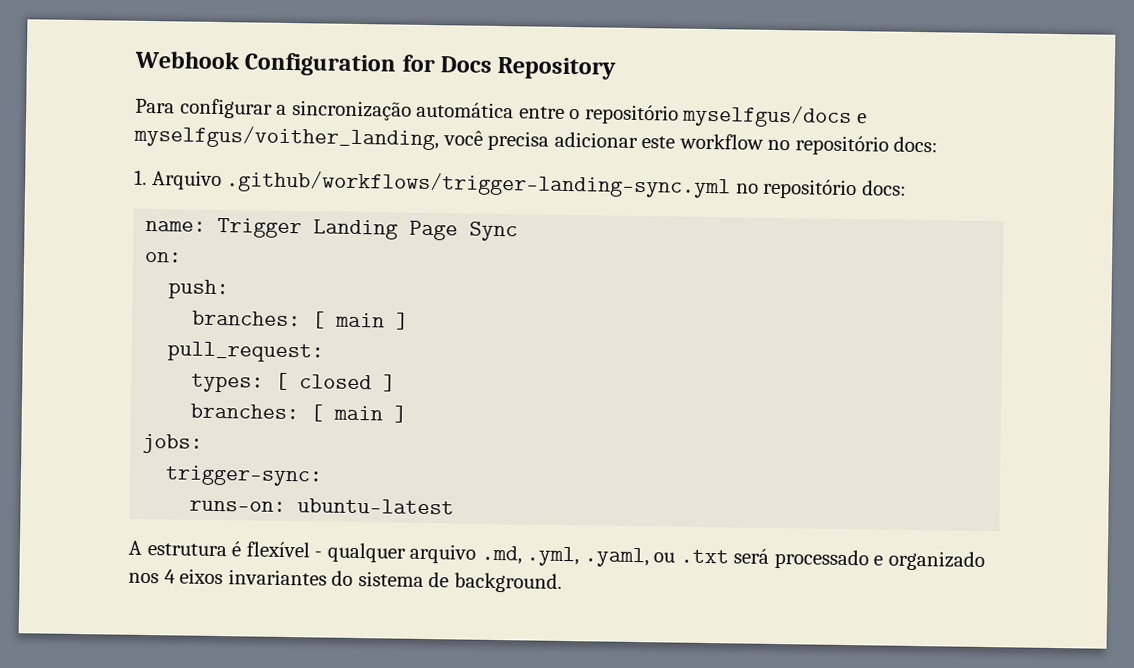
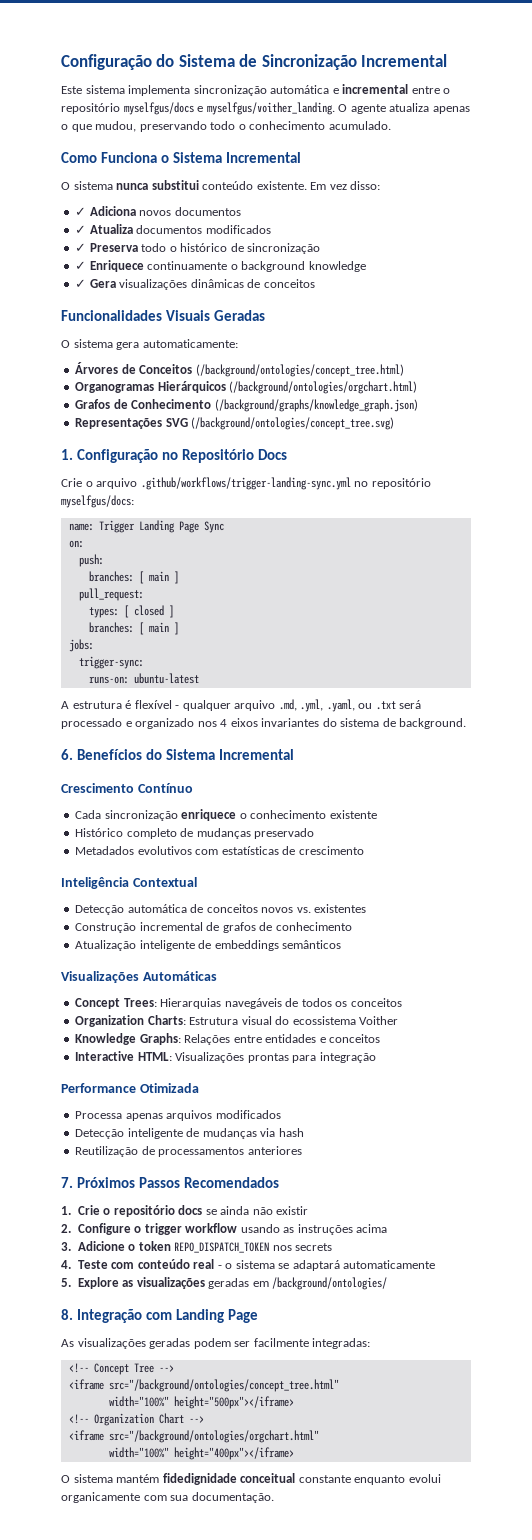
[134,50,617,80] [135,98,515,121] Webhook Configuration for Docs Repository // Para configurar a sincronização automática -> [61,54,448,70] [61,84,409,96] Configuração do Sistema de Sincronização Incremental // Este sistema implementa sincronização automática e incremental
[133,124,939,156] [134,169,222,191] myselfgus/voither_landing, você precisa adicionar este workflow no repositório docs: // 1. Arquivo -> [206,102,470,115] [61,121,391,132] [61,152,302,163] [61,180,381,190] [75,206,241,216] [75,224,271,234] [75,243,321,254] [75,260,366,272] [75,279,315,290] [61,310,266,321] [61,339,238,350] [75,362,404,377] [75,381,418,394] [75,399,418,412] [75,417,395,430] [61,449,288,463] [61,478,138,489] myselfgus/voither_landing. O agente atualiza apenas o que mudou, preservando todo o conhecimento acumulado. // Como Funciona o Sistema Incremental // O sistema nunca substitui conteúdo existente. Em vez disso: // ✓ Adiciona novos documentos // ✓ Atualiza documentos modificados // ✓ Preserva todo o histórico de sincronização // ✓ Enriquece continuamente o background knowledge // ✓ Gera visualizações dinâmicas de conceitos // Funcionalidades Visuais Geradas // O sistema gera automaticamente: // Árvores de Conceitos (/background/ontologies/concept_tree.html) // Organogramas Hierárquicos (/background/ontologies/orgchart.html) // Grafos de Conhecimento (/background/graphs/knowledge_graph.json) // Representações SVG (/background/ontologies/concept_tree.svg) // 1. Configuração no Repositório Docs // Crie o arquivo
[861,180,907,196] docs: -> [61,495,134,508] myselfgus/docs:
(562, 582) none -> [61,749,295,760] [61,783,193,793] [75,809,377,821] [75,828,315,839] [75,846,364,855] [61,877,197,889] [75,904,367,915] [75,922,352,933] [75,940,342,951] [61,971,217,983] [75,998,402,1009] [75,1015,399,1027] [75,1033,381,1045] [75,1051,376,1063] [61,1083,199,1093] [75,1110,281,1121] [75,1128,304,1139] [75,1146,302,1157] [61,1177,280,1188] [61,1205,309,1217] [61,1223,388,1235] [61,1241,333,1253] [61,1259,436,1271] [61,1277,388,1290] [61,1309,259,1323] [61,1338,371,1349] [68,1363,174,1375] [68,1379,339,1392] [108,1396,294,1409] [68,1413,204,1426] [68,1430,319,1443] [108,1447,294,1460] [61,1473,441,1485] [61,1492,274,1503] // 6. Benefícios do Sistema Incremental // Crescimento Contínuo // Cada sincronização enriquece o conhecimento existente // Histórico completo de mudanças preservado // Metadados evolutivos com estatísticas de crescimento // Inteligência Contextual // Detecção automática de conceitos novos vs. existentes // Construção incremental de grafos de conhecimento // Atualização inteligente de embeddings semânticos // Visualizações Automáticas // Concept Trees: Hierarquias navegáveis de todos os conceitos // Organization Charts: Estrutura visual do ecossistema Voither // Knowledge Graphs: Relações entre entidades e conceitos // Interactive HTML: Visualizações prontas para integração // Performance Otimizada // Processa apenas arquivos modificados // Detecção inteligente de mudanças via hash // Reutilização de processamentos anteriores // 7. Próximos Passos Recomendados // 1. Crie o repositório docs se ainda não existir // 2. Configure o trigger workflow usando as instruções acima // 3. Adicione o token REPO_DISPATCH_TOKEN nos secrets // 4. Teste com conteúdo real - o sistema se adaptará automaticamente // 5. Explore as visualizações geradas em /background/ontologies/ // 8. Integração com Landing Page // As visualizações geradas podem ser facilmente integradas: // <!-- Concept Tree --> // <iframe src="/background/ontologies/concept_tree.html" // width="100%" height="500px"></iframe> // <!-- Organization Chart --> // <iframe src="/background/ontologies/orgchart.html" // width="100%" height="400px"></iframe> // O sistema mantém fidedignidade conceitual constante enquanto evolui organicamente com sua documentação.

